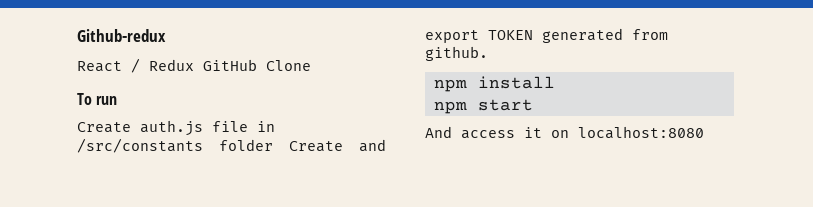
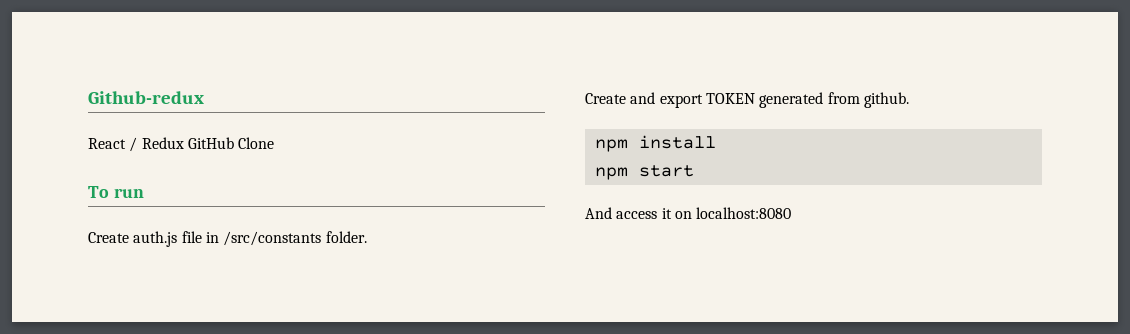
[219,139,273,151] folder -> [325,231,367,243] folder. //

